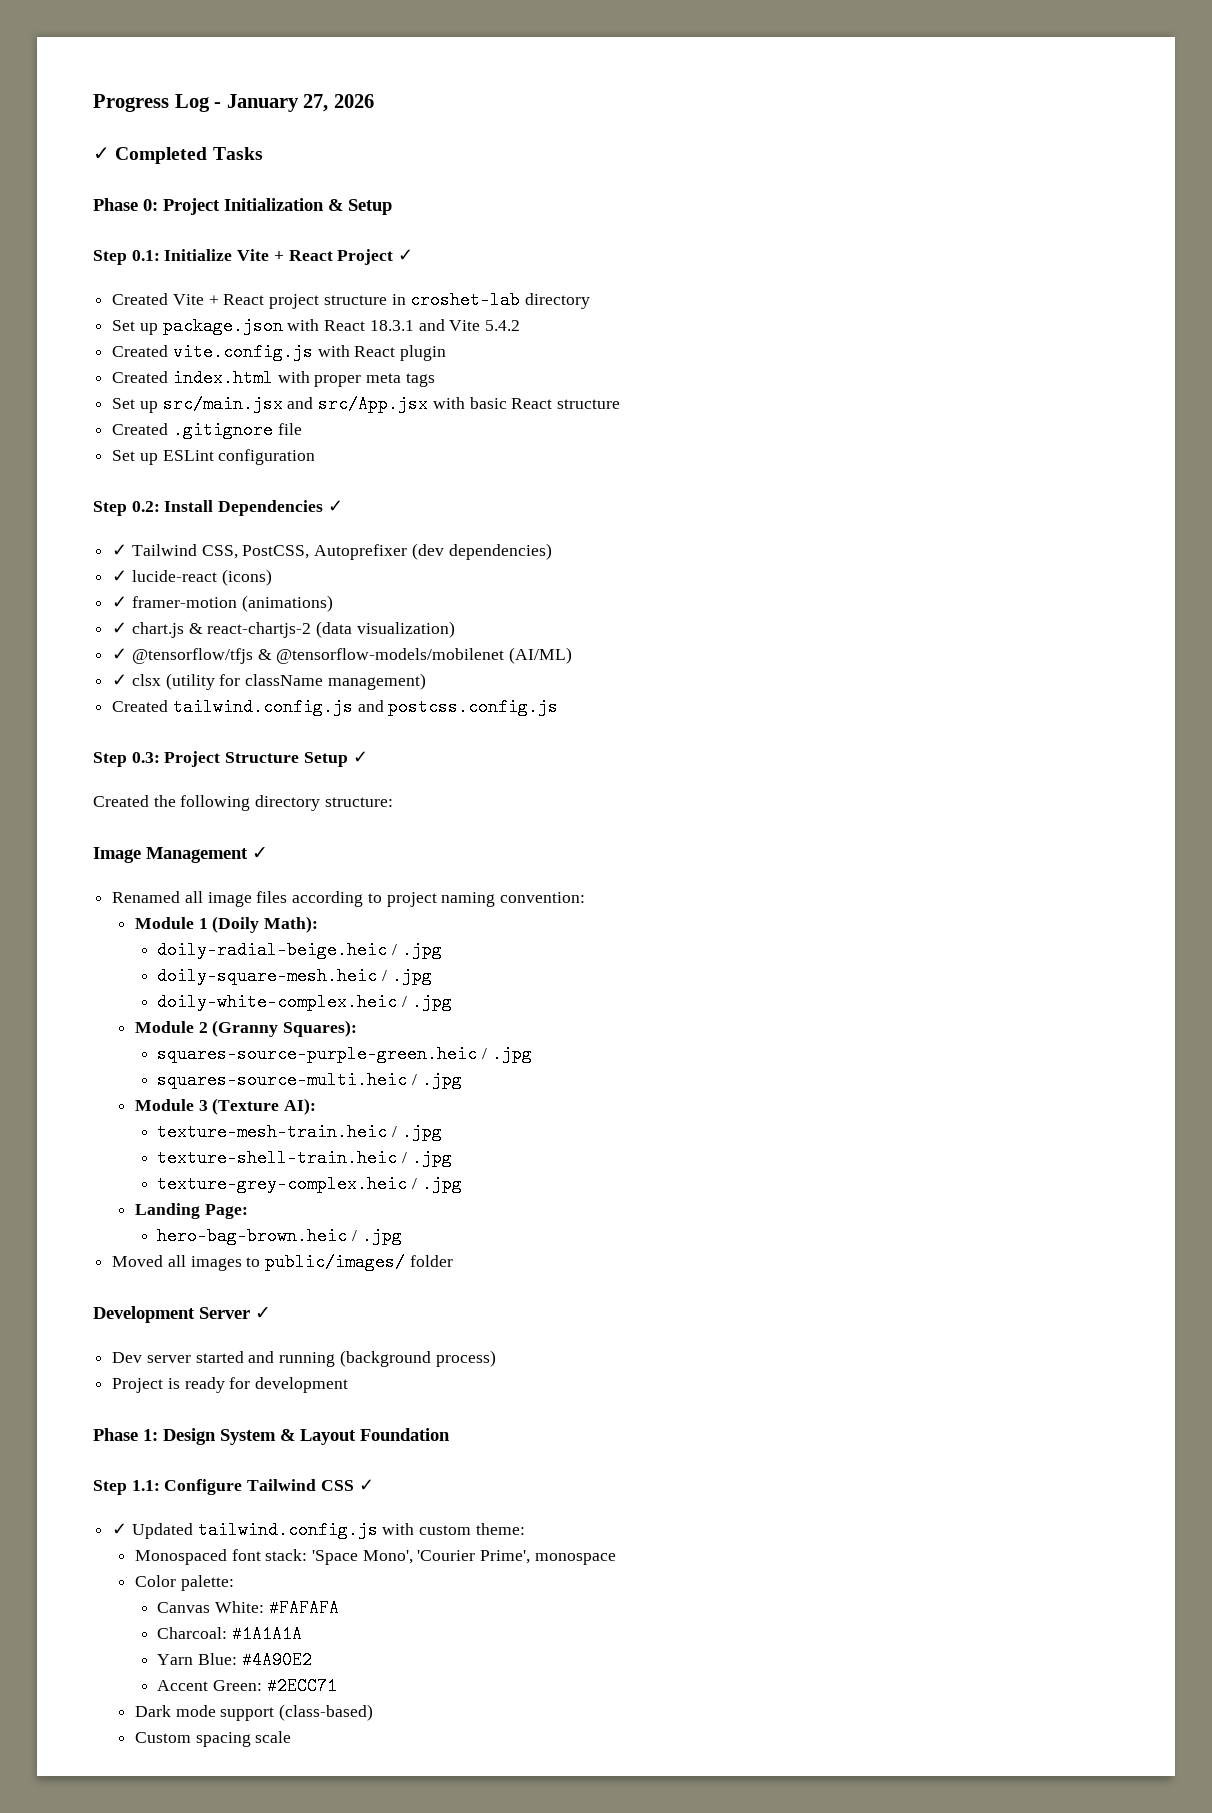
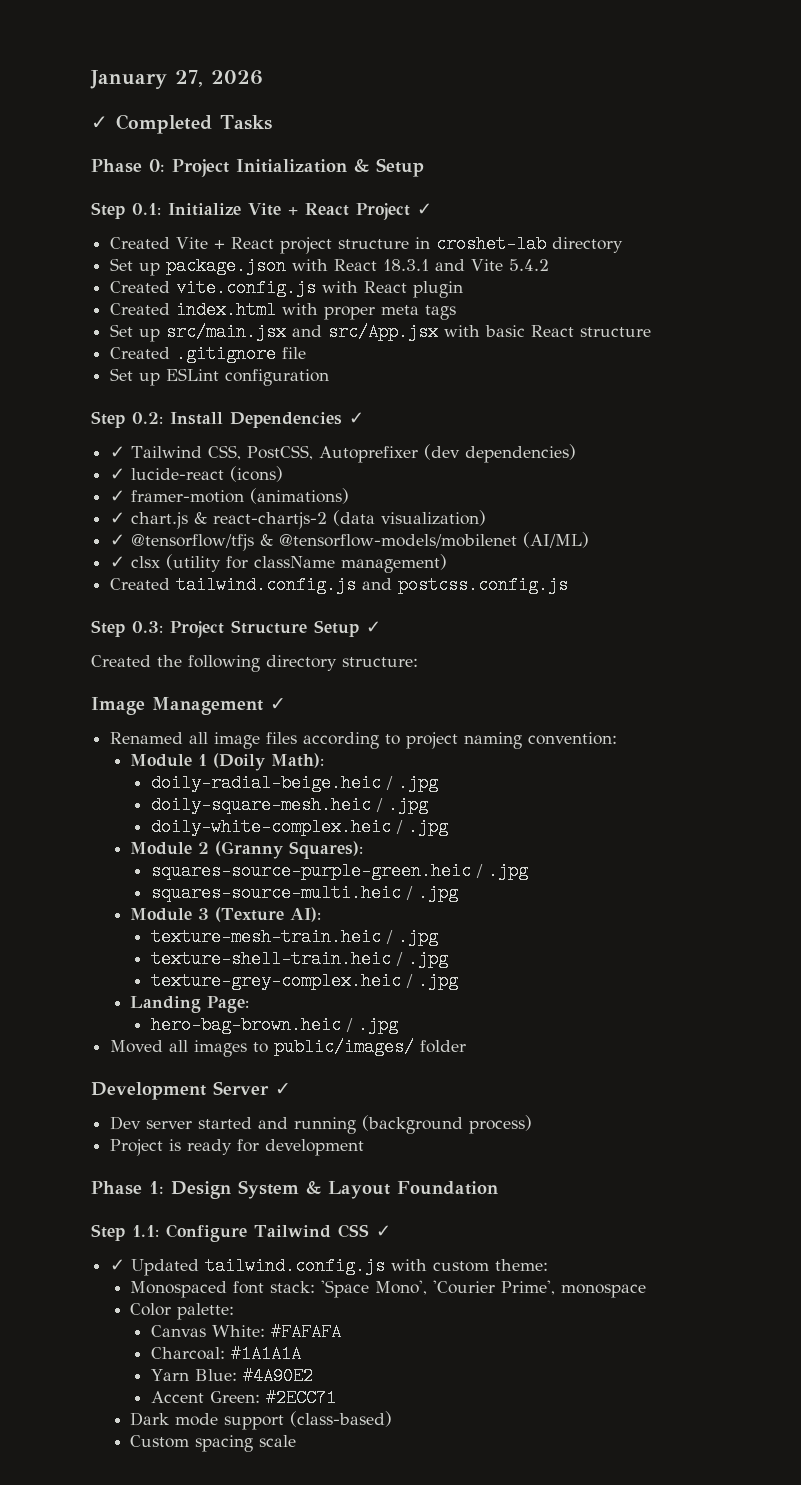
[93,94,222,112] Progress Log - -> (90, 79) none

